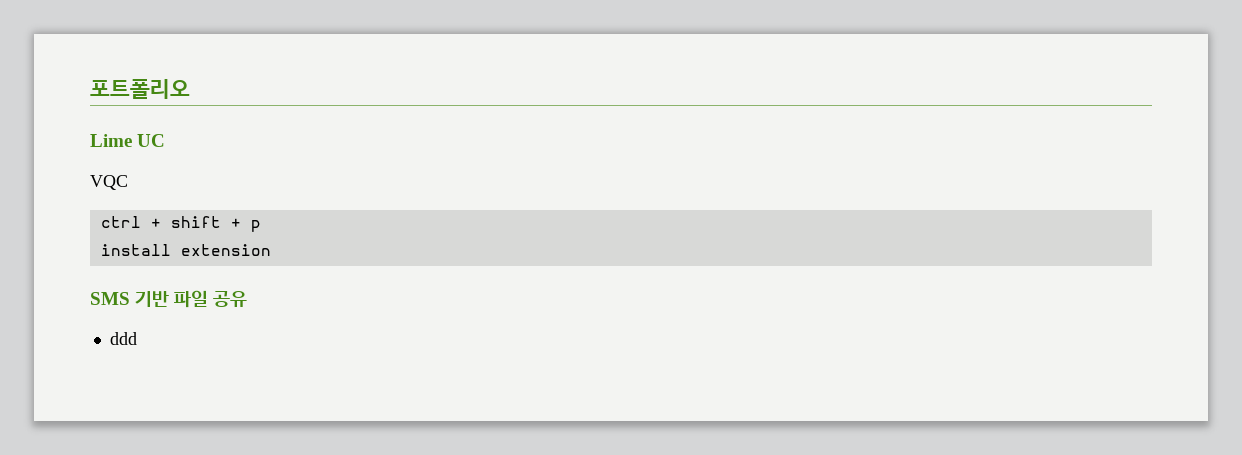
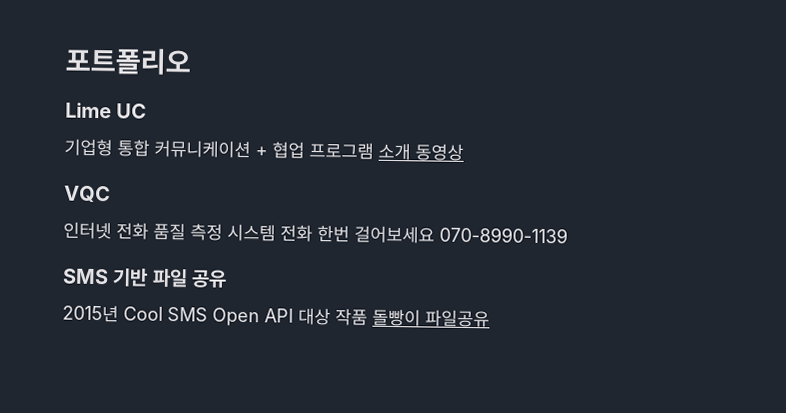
[90,175,128,190] [100,216,261,232] [100,244,271,256] [90,290,248,308] [109,332,137,345] VQC // ctrl + shift + p // install extension // SMS 기반 파일 공유 // ddd -> [64,138,464,161] [64,185,111,204] [63,221,568,244] [62,268,228,288] [62,304,490,328] 기업형 통합 커뮤니케이션 + 협업 프로그램 소개 동영상 // VQC // 인터넷 전화 품질 측정 시스템 전화 한번 걸어보세요 070-8990-1139 // SMS 기반 파일 공유 // 2015년 Cool SMS Open API 대상 작품 돌빵이 파일공유

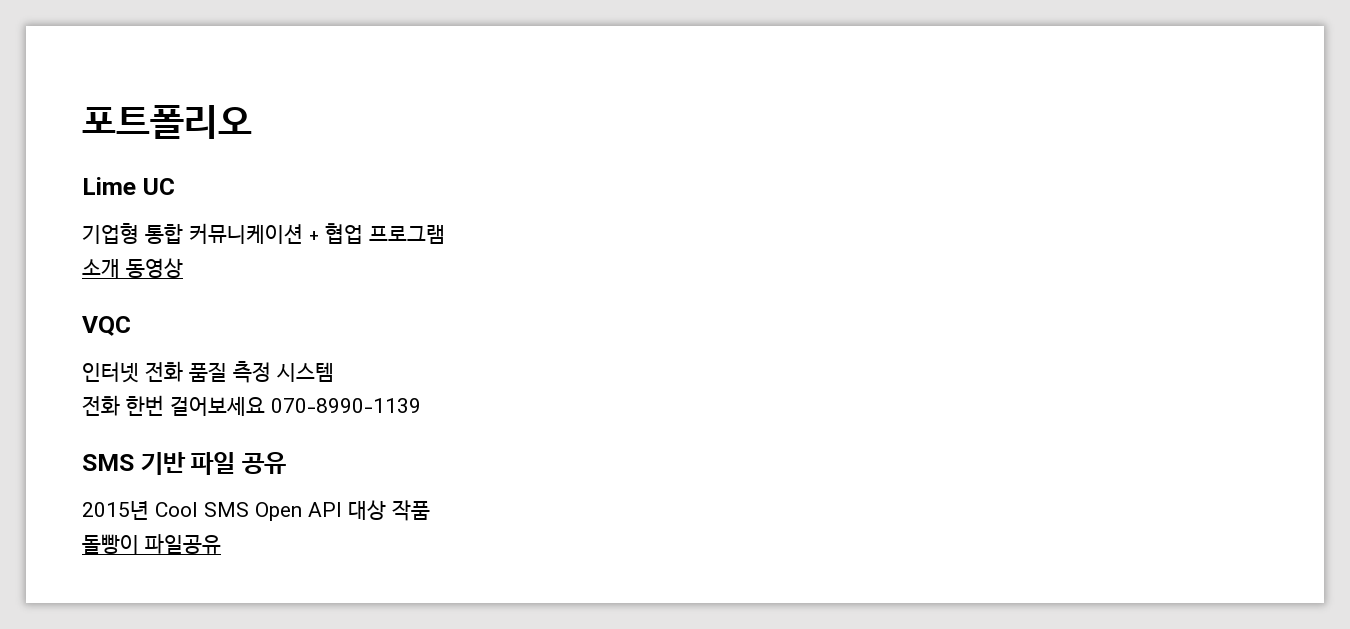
(374, 150) none -> (445, 234) //
(276, 232) none -> (334, 372) //
(368, 317) none -> (430, 510) //

